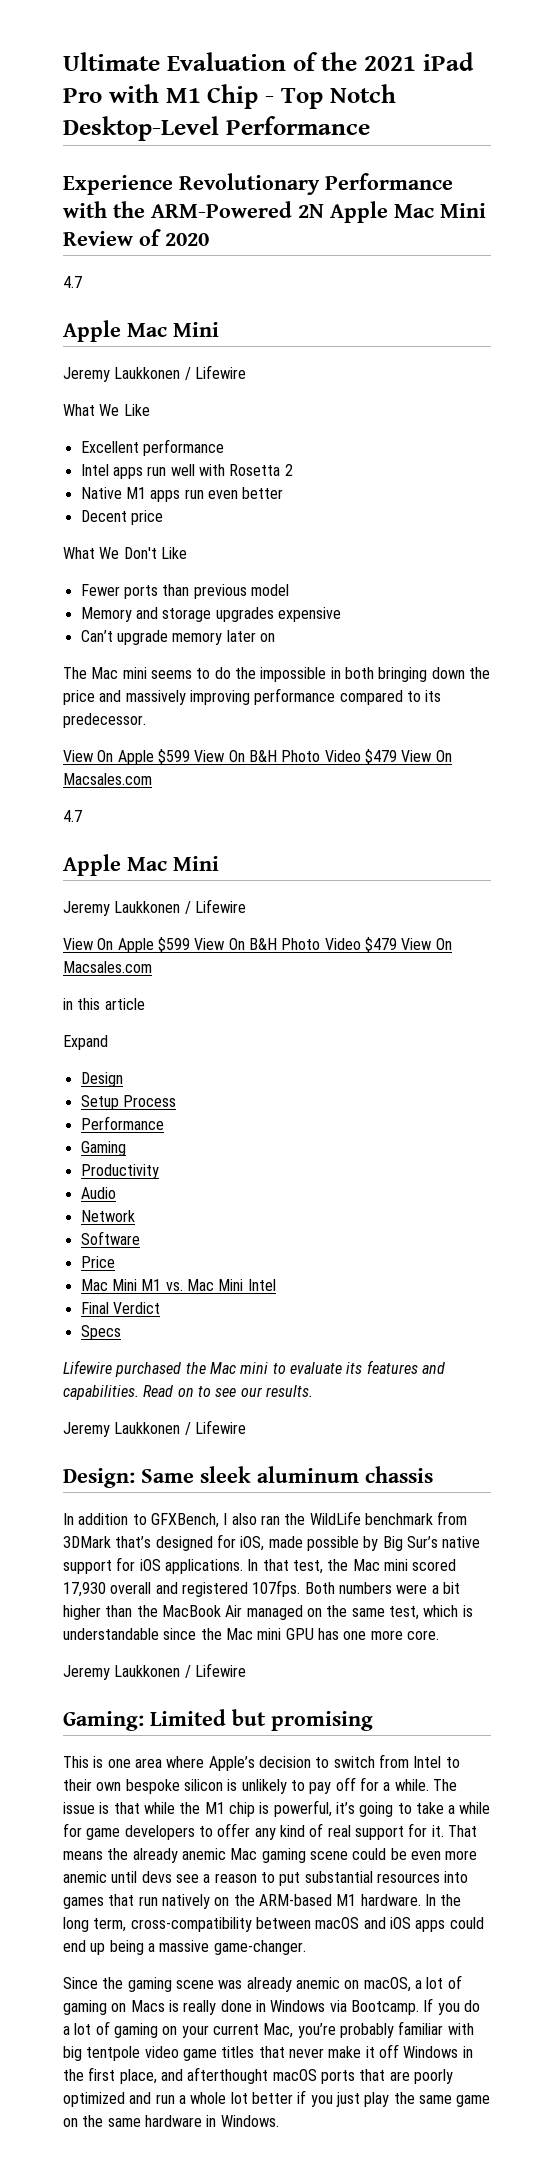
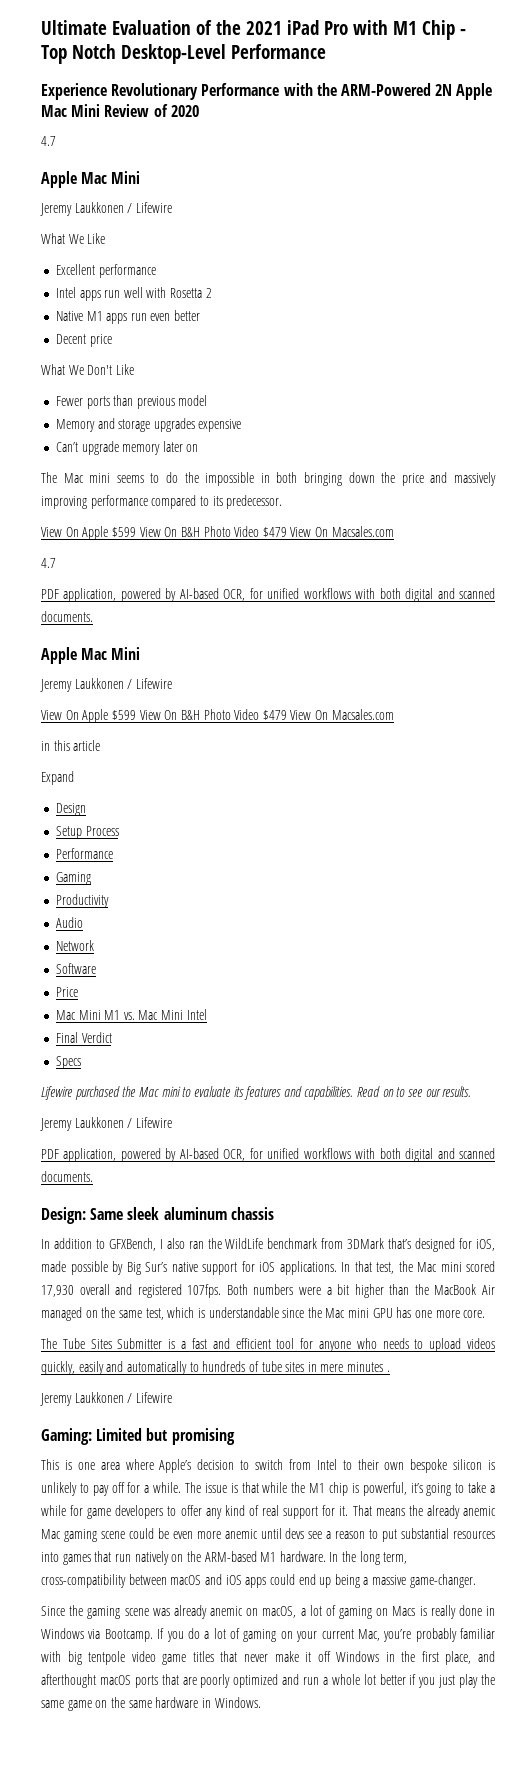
(82, 816) none -> [41,588,495,602] [41,611,93,622] // PDF application, powered by AI-based OCR, for unified workflows with both digital and scanned documents.
(246, 1427) none -> [41,1148,495,1162] [41,1171,93,1182] // PDF application, powered by AI-based OCR, for unified workflows with both digital and scanned documents.
(439, 1635) none -> [41,1338,495,1352] [41,1361,390,1375] // The Tube Sites Submitter is a fast and efficient tool for anyone who needs to upload videos quickly, easily and automatically to hundreds of tube sites in mere minutes .

